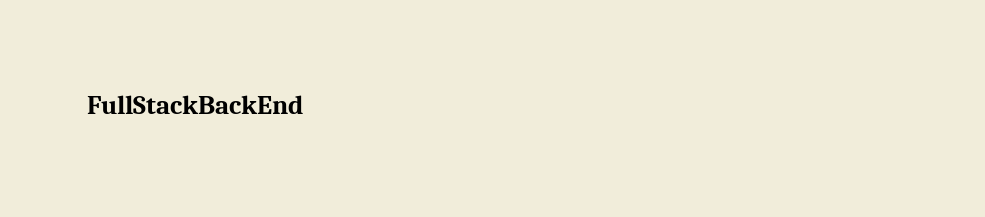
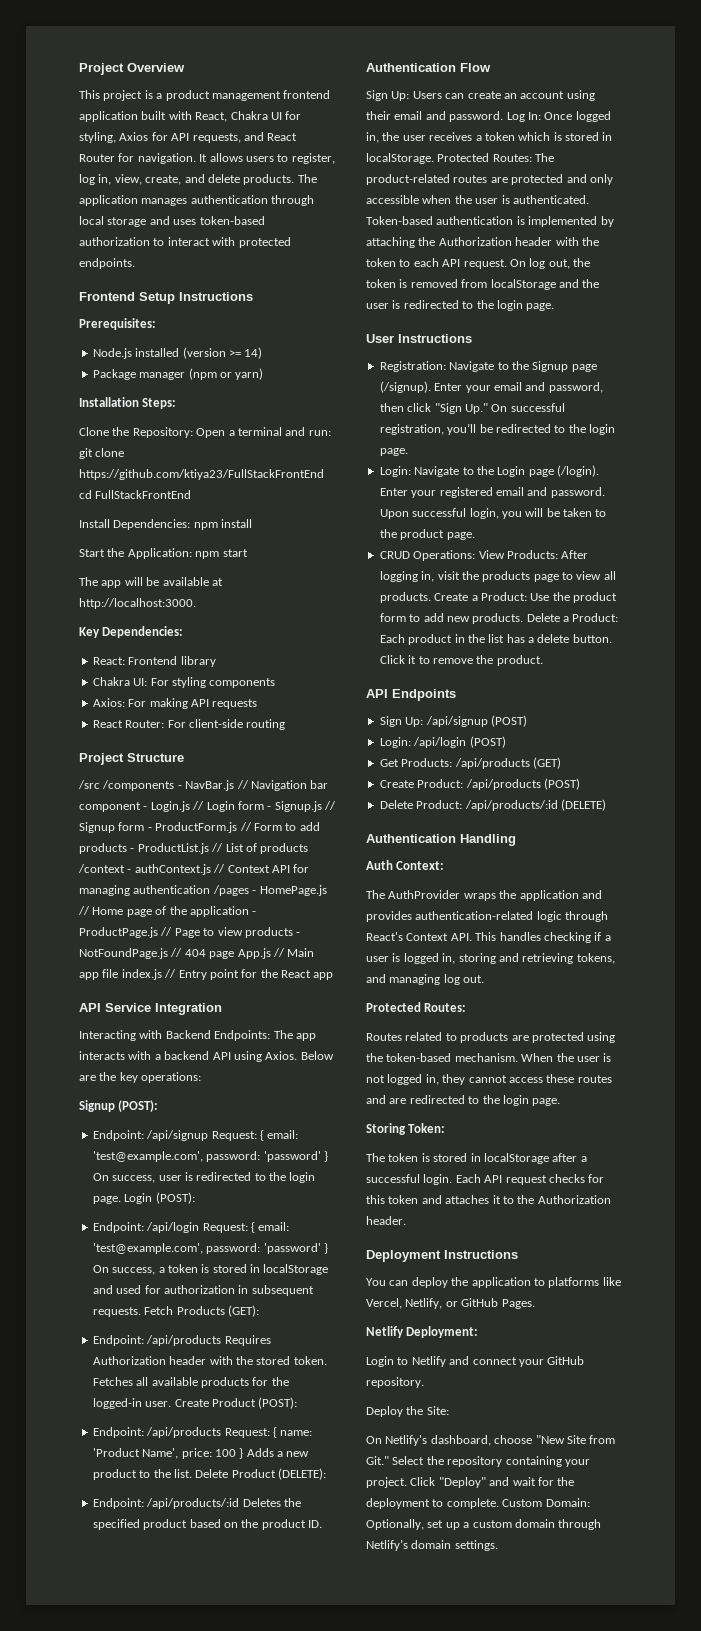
[87,95,303,114] FullStackBackEnd -> [79,63,185,75] [79,90,331,101] [79,111,302,122] [79,132,298,143] [79,153,335,164] [79,174,317,185] [79,195,315,206] [79,216,265,227] [79,237,291,248] [79,258,135,269] [79,292,253,304] [79,318,156,330] [92,347,263,359] [92,368,264,380] [79,397,177,409] [79,427,331,438] [79,448,125,459] [79,469,324,480] [79,490,192,499] [79,519,253,530] [79,548,248,559] [79,577,223,588] [79,598,196,609] [79,626,184,638] [92,656,216,667] [92,677,276,688] [92,698,258,709] [92,719,286,730] [79,753,184,765] [78,780,329,791] [79,801,336,812] [79,822,320,833] [79,843,309,854] [78,864,310,875] [79,885,327,896] [78,906,257,917] [79,927,301,938] [79,948,315,959] [79,969,334,980] [79,1003,222,1015] [79,1030,316,1041] [79,1051,334,1062] [79,1072,202,1083] [79,1100,159,1112] [92,1130,299,1141] [92,1151,328,1162] [92,1172,316,1183] [92,1192,195,1204] [92,1222,290,1233] [92,1243,328,1254] [92,1264,329,1275] [92,1285,314,1296] [92,1305,259,1317] [92,1335,271,1346] [92,1356,327,1365] [92,1377,289,1388] [92,1397,298,1409] [92,1427,313,1438] [92,1448,310,1459] [92,1468,326,1480] [92,1498,301,1509] [92,1519,322,1530] [366,63,491,72] [366,90,595,101] [366,111,611,122] [366,132,613,143] [366,153,555,164] [366,174,613,185] [366,195,589,204] [366,216,614,227] [366,237,599,248] [366,258,590,269] [366,279,600,290] [366,300,555,311] [366,334,472,343] [379,361,597,372] [379,381,603,393] [379,403,565,414] [379,423,615,435] [379,448,408,456] [379,465,599,477] [379,487,605,498] [379,508,607,519] [379,529,475,540] [379,550,589,561] [379,571,616,582] [379,592,617,603] [379,613,619,624] [379,634,612,645] [379,655,543,666] [366,689,456,701] [379,715,527,727] [379,736,506,748] [379,757,561,769] [379,778,580,790] [379,799,606,811] [366,834,516,846] [366,860,445,870] [366,890,602,901] [366,911,609,922] [366,932,611,943] [366,953,615,964] [366,974,485,985] [366,1002,467,1012] [366,1032,616,1043] [366,1053,612,1062] [366,1074,612,1085] [366,1095,561,1106] [366,1123,446,1135] [366,1153,587,1164] [366,1174,605,1185] [366,1195,611,1204] [366,1216,406,1225] [366,1250,518,1262] [366,1277,621,1288] [366,1298,535,1309] [366,1326,479,1338] [366,1356,585,1367] [366,1377,424,1388] [366,1406,449,1417] [366,1435,616,1446] [366,1456,590,1467] [366,1477,575,1488] [366,1498,590,1509] [366,1519,602,1530] [366,1539,498,1551] Project Overview // This project is a product management frontend application built with React, Chakra UI for styling, Axios for API requests, and React Router for navigation. It allows users to register, log in, view, create, and delete products. The application manages authentication through local storage and uses token-based authorization to interact with protected endpoints. // Frontend Setup Instructions // Prerequisites: // Node.js installed (version >= 14) // Package manager (npm or yarn) // Installation Steps: // Clone the Repository: Open a terminal and run: git clone https://github.com/ktiya23/FullStackFrontEnd cd FullStackFrontEnd // Install Dependencies: npm install // Start the Application: npm start // The app will be available at http://localhost:3000. // Key Dependencies: // React: Frontend library // Chakra UI: For styling components // Axios: For making API requests // React Router: For client-side routing // Project Structure // /src /components - NavBar.js // Navigation bar component - Login.js // Login form - Signup.js // Signup form - ProductForm.js // Form to add products - ProductList.js // List of products /context - authContext.js // Context API for managing authentication /pages - HomePage.js // Home page of the application - ProductPage.js // Page to view products - NotFoundPage.js // 404 page App.js // Main app file index.js // Entry point for the React app // API Service Integration // Interacting with Backend Endpoints: The app interacts with a backend API using Axios. Below are the key operations: // Signup (POST): // Endpoint: /api/signup Request: { email: 'test@example.com', password: 'password' } On success, user is redirected to the login page. Login (POST): // Endpoint: /api/login Request: { email: 'test@example.com', password: 'password' } On success, a token is stored in localStorage and used for authorization in subsequent requests. Fetch Products (GET): // Endpoint: /api/products Requires Authorization header with the stored token. Fetches all available products for the logged-in user. Create Product (POST): // Endpoint: /api/products Request: { name: 'Product Name', price: 100 } Adds a new product to the list. Delete Product (DELETE): // Endpoint: /api/products/:id Deletes the specified product based on the product ID. // Authentication Flow // Sign Up: Users can create an account using their email and password. Log In: Once logged in, the user receives a token which is stored in localStorage. Protected Routes: The product-related routes are protected and only accessible when the user is authenticated. Token-based authentication is implemented by attaching the Authorization header with the token to each API request. On log out, the token is removed from localStorage and the user is redirected to the login page. // User Instructions // Registration: Navigate to the Signup page (/signup). Enter your email and password, then click "Sign Up." On successful registration, you’ll be redirected to the login page. // Login: Navigate to the Login page (/login). Enter your registered email and password. Upon successful login, you will be taken to the product page. // CRUD Operations: View Products: After logging in, visit the products page to view all products. Create a Product: Use the product form to add new products. Delete a Product: Each product in the list has a delete button. Click it to remove the product. // API Endpoints // Sign Up: /api/signup (POST) // Login: /api/login (POST) // Get Products: /api/products (GET) // Create Product: /api/products (POST) // Delete Product: /api/products/:id (DELETE) // Authentication Handling // Auth Context: // The AuthProvider wraps the application and provides authentication-related logic through React's Context API. This handles checking if a user is logged in, storing and retrieving tokens, and managing log out. // Protected Routes: // Routes related to products are protected using the token-based mechanism. When the user is not logged in, they cannot access these routes and are redirected to the login page. // Storing Token: // The token is stored in localStorage after a successful login. Each API request checks for this token and attaches it to the Authorization header. // Deployment Instructions // You can deploy the application to platforms like Vercel, Netlify, or GitHub Pages. // Netlify Deployment: // Login to Netlify and connect your GitHub repository. // Deploy the Site: // On Netlify's dashboard, choose "New Site from Git." Select the repository containing your project. Click "Deploy" and wait for the deployment to complete. Custom Domain: Optionally, set up a custom domain through Netlify’s domain settings.

